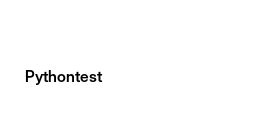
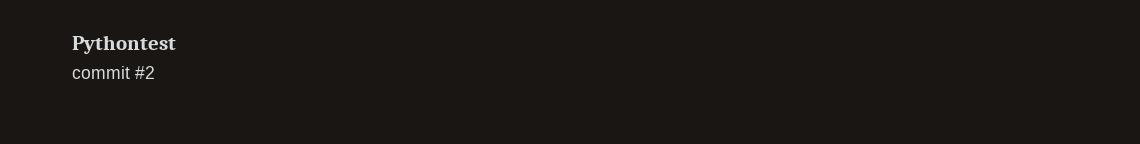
(103, 77) none -> [72,66,155,79] // commit #2

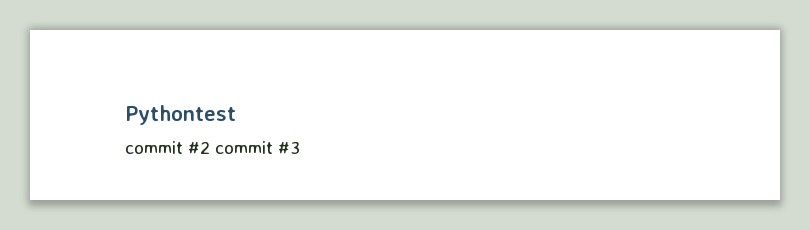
(155, 72) none -> [215,141,301,154] commit #3

